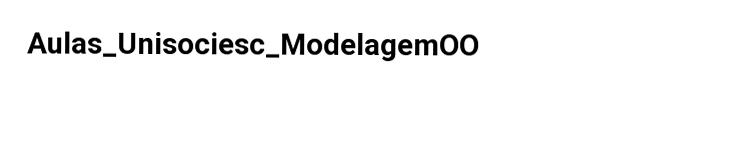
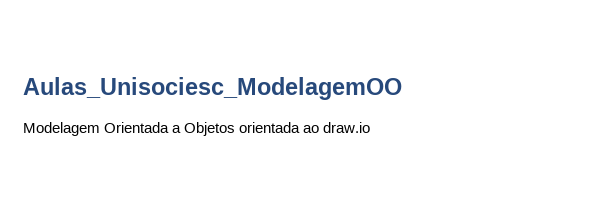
(480, 46) none -> [23,122,371,136] // Modelagem Orientada a Objetos orientada ao draw.io

